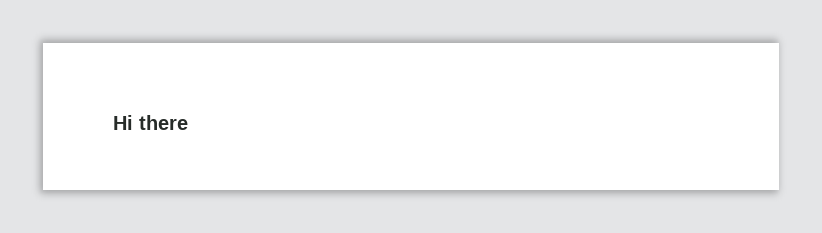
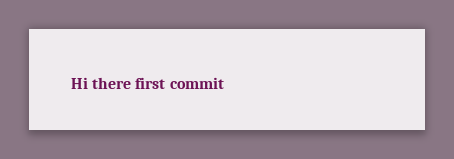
(188, 122) none -> [135,77,224,89] first commit

